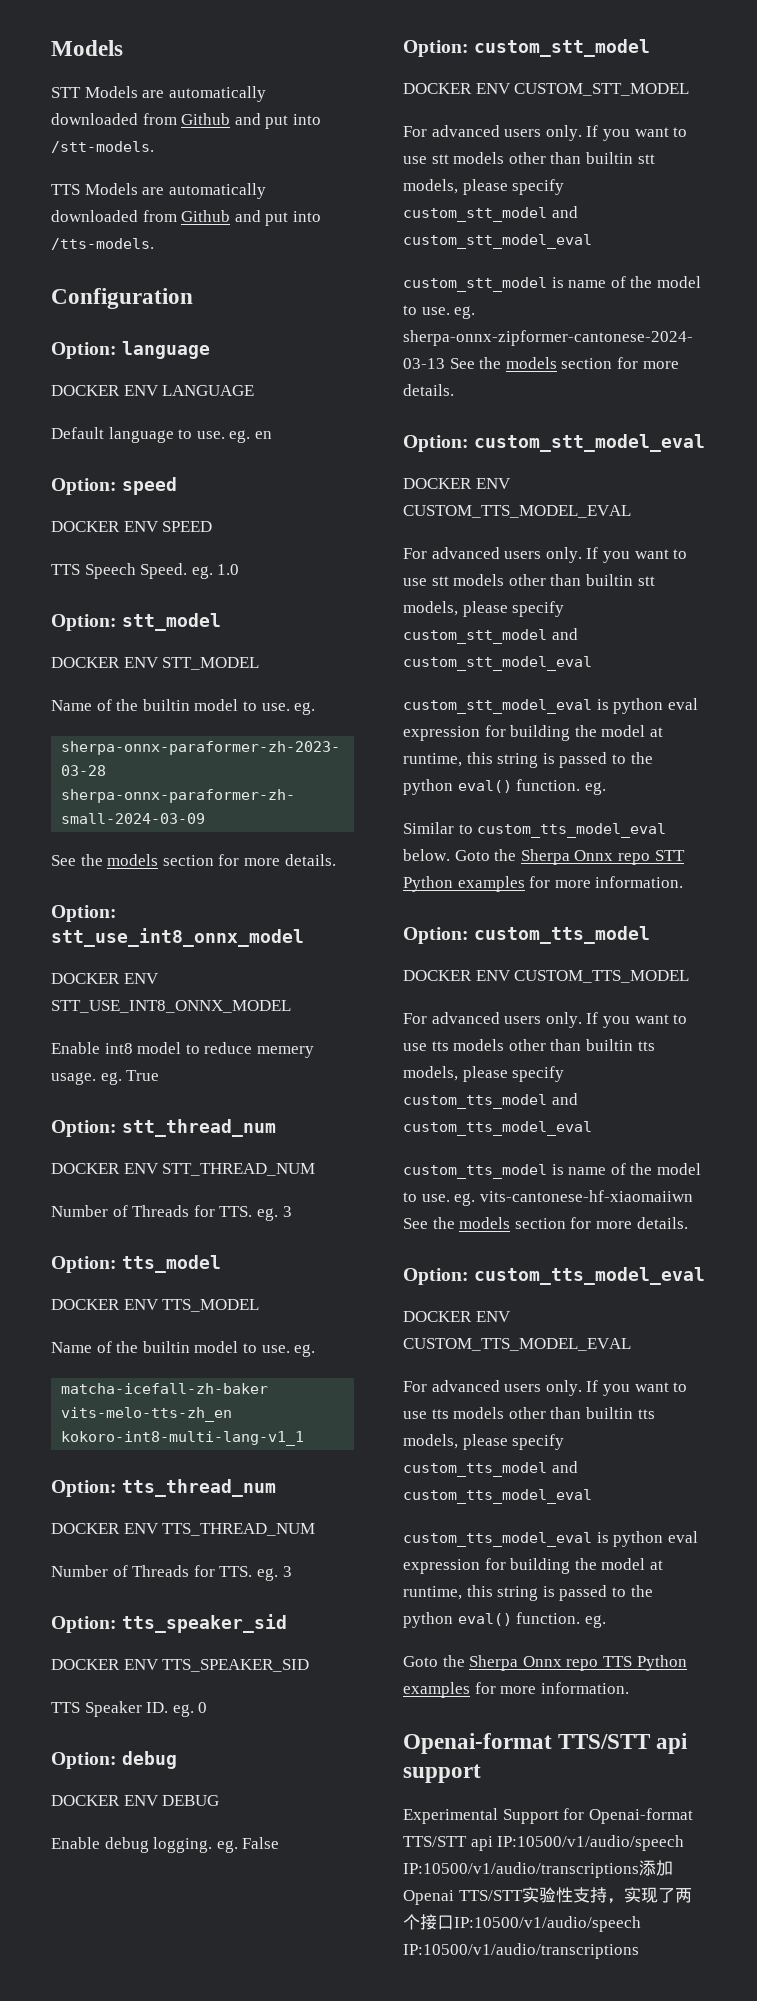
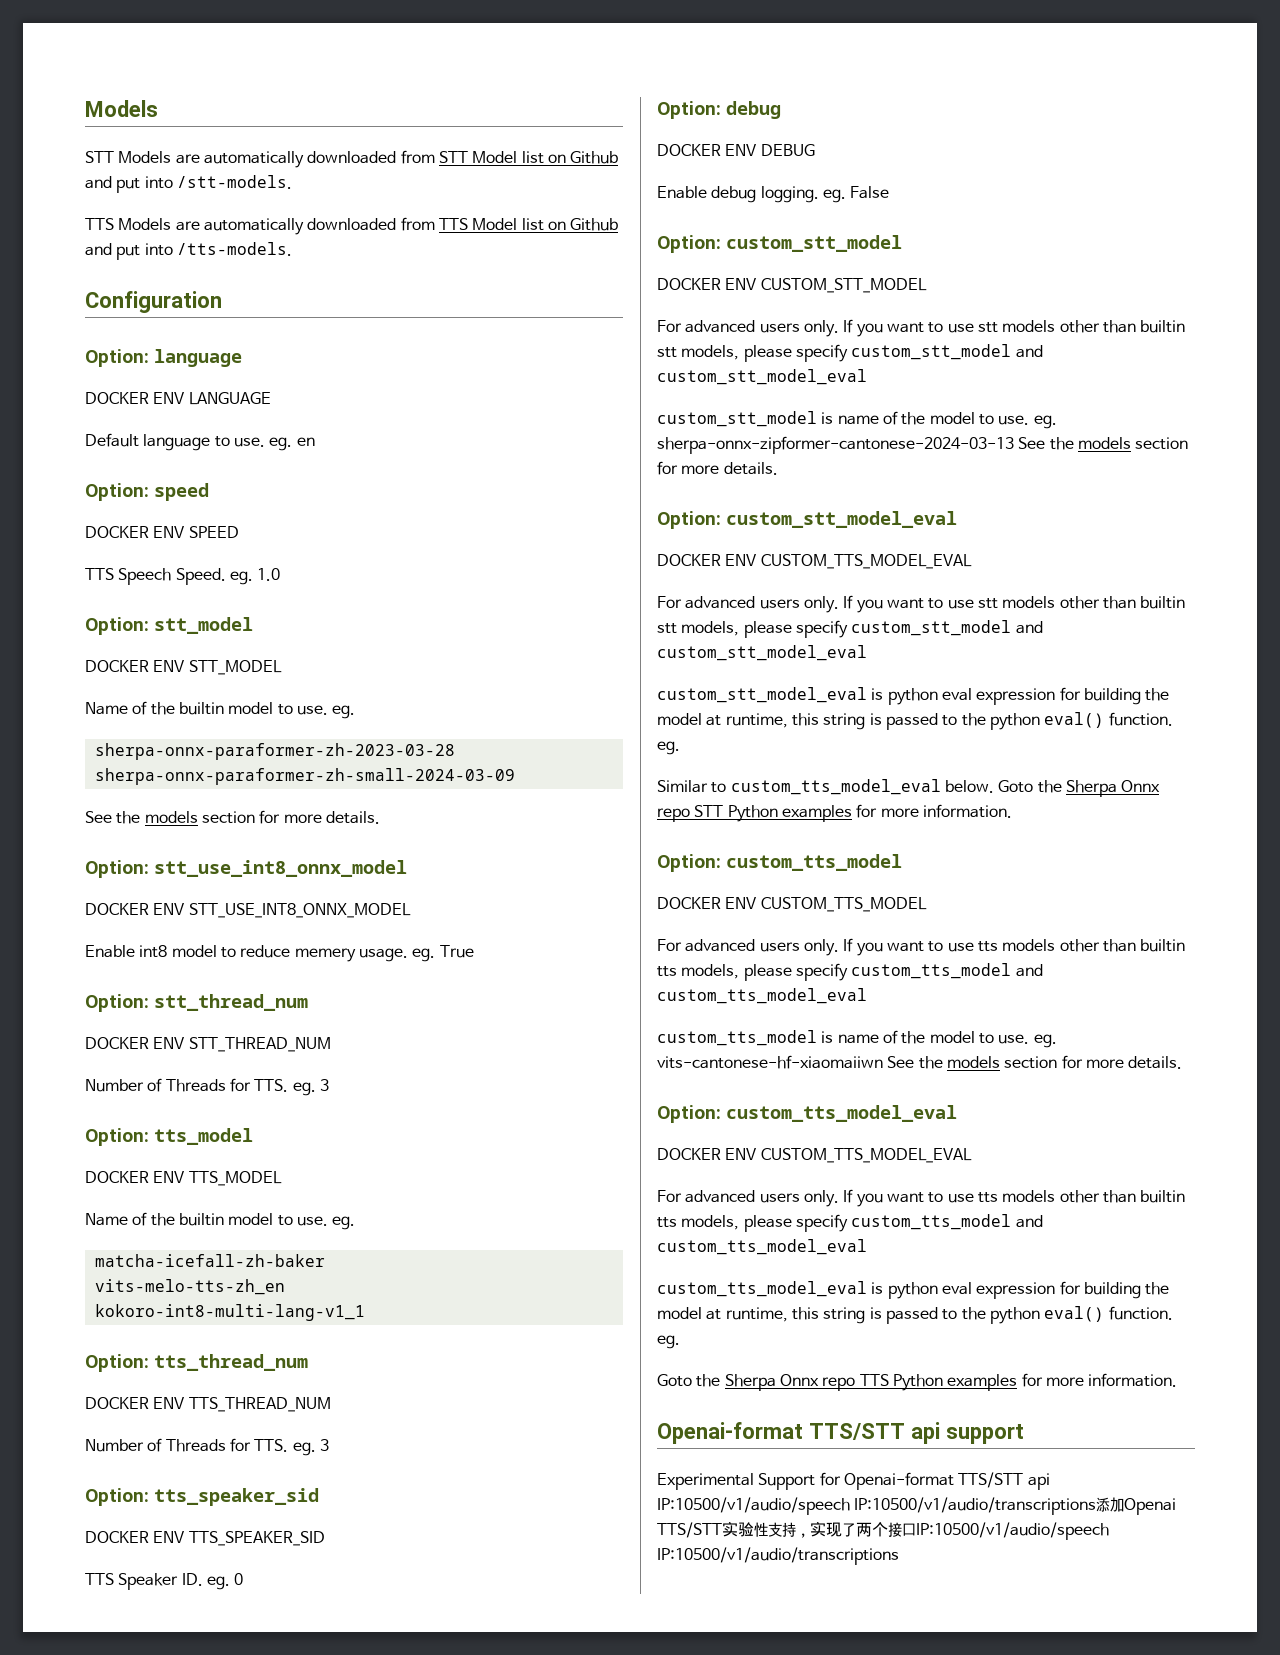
(177, 119) none -> [438,151,566,164] STT Model list on
(177, 216) none -> [438,218,566,231] TTS Model list on

